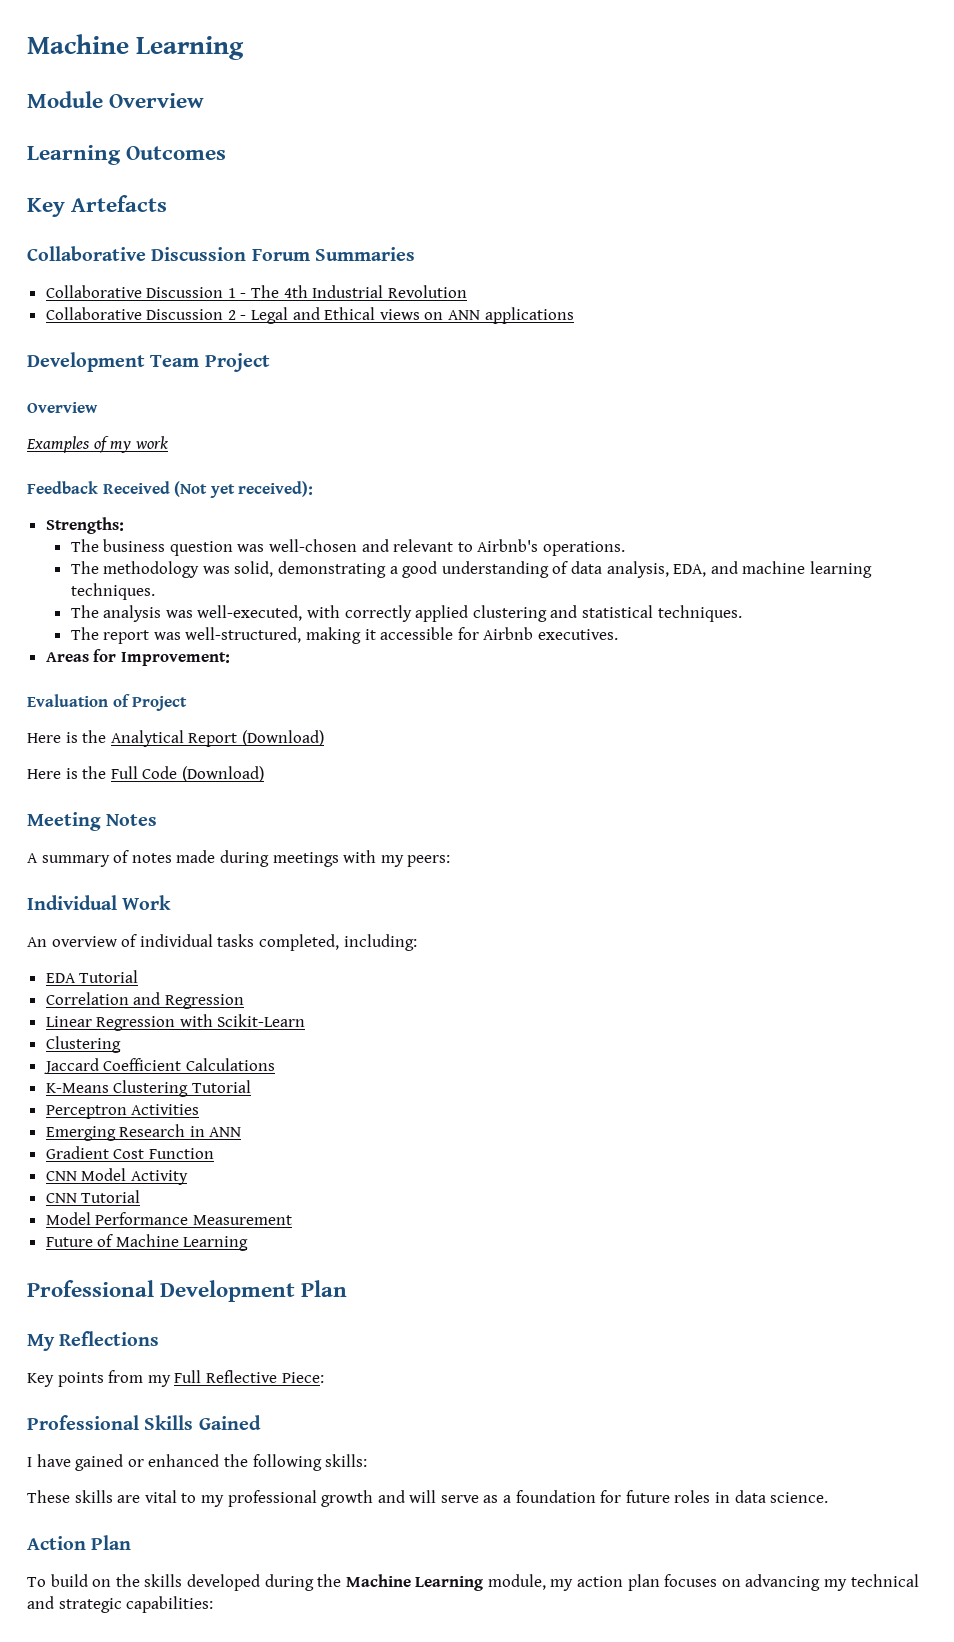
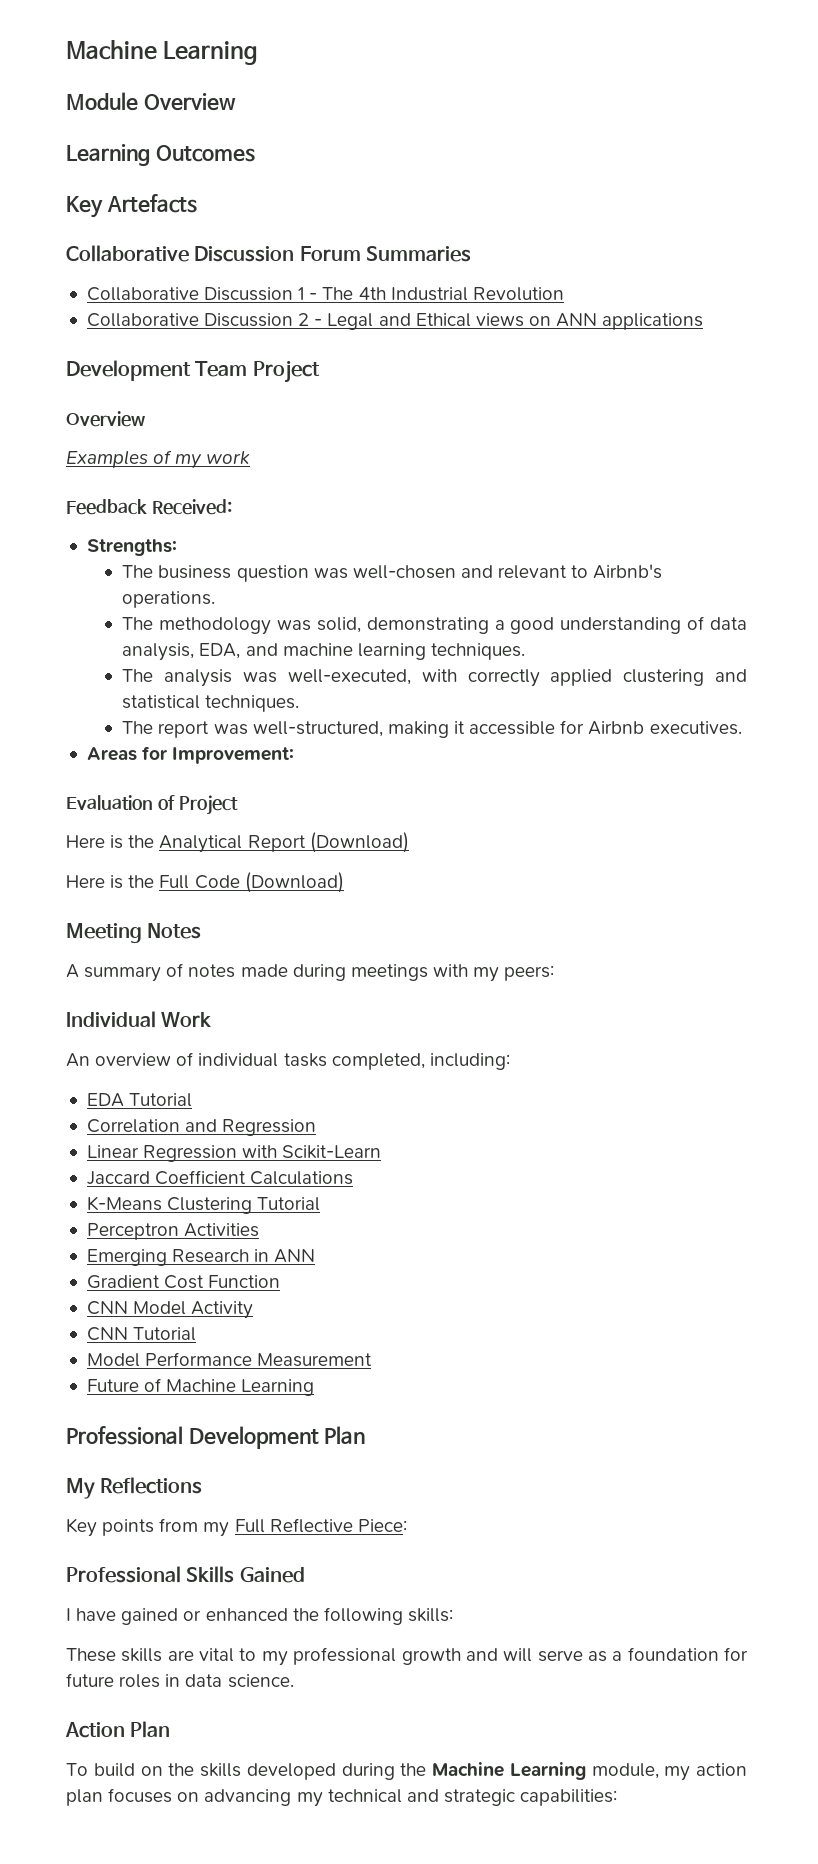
[102,481,314,498] Received (Not yet received): -> [151,499,232,515] Received:
[45,1036,121,1053] // Clustering -> (382, 1152) none

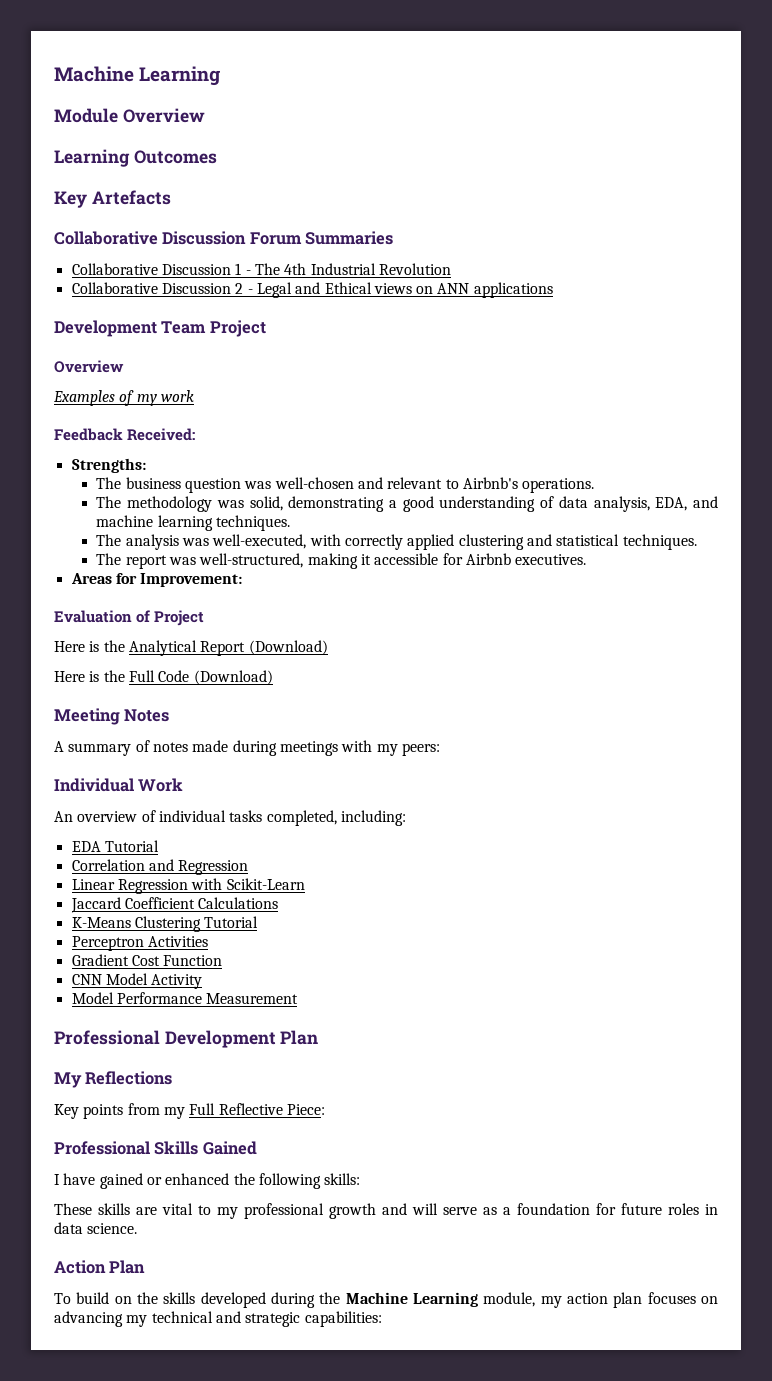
[86,1249,316,1266] // Emerging Research in ANN -> (208, 941) none
[86,1327,197,1341] // CNN Tutorial -> (203, 981) none
[86,1378,315,1396] // Future of Machine Learning -> (299, 998) none

